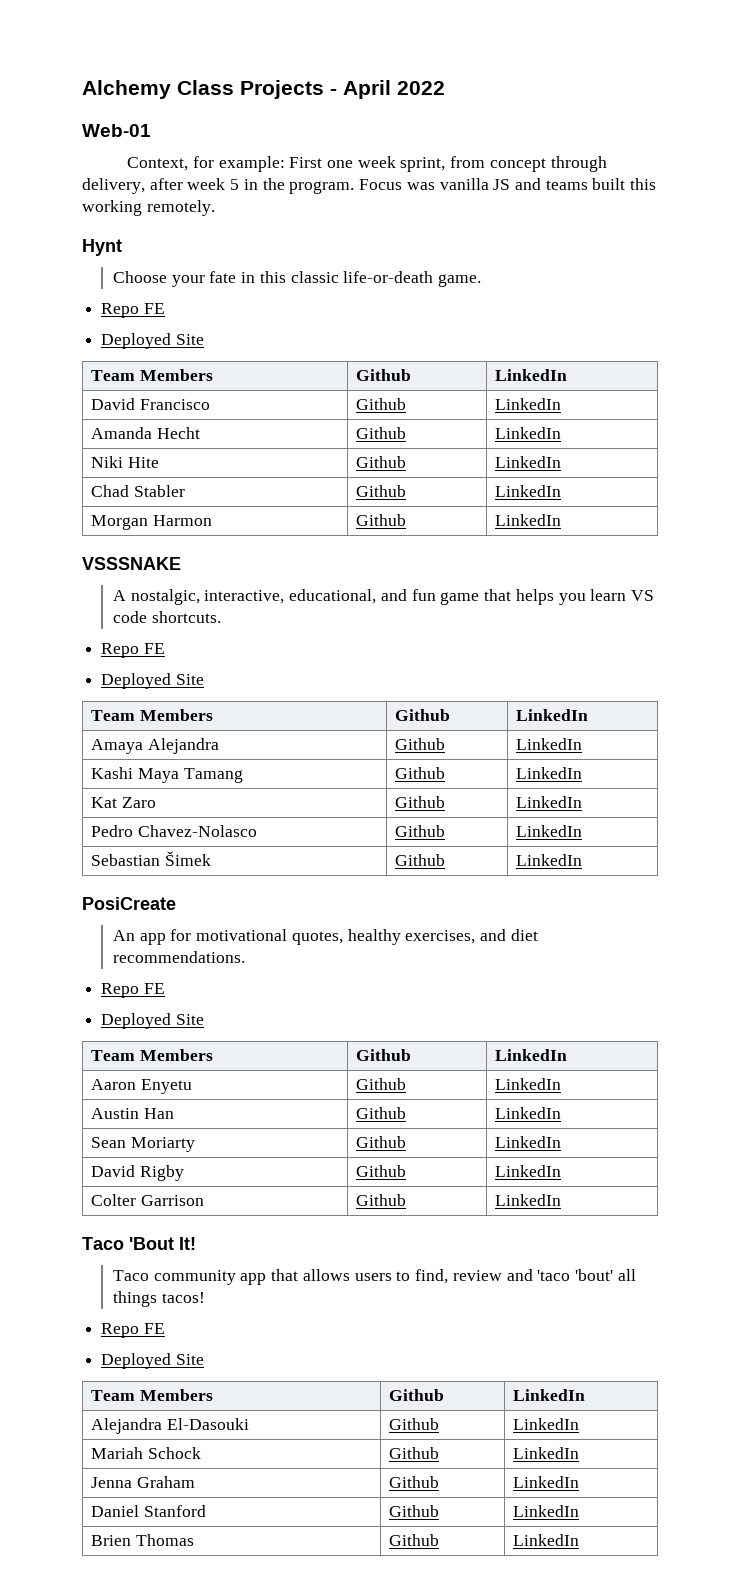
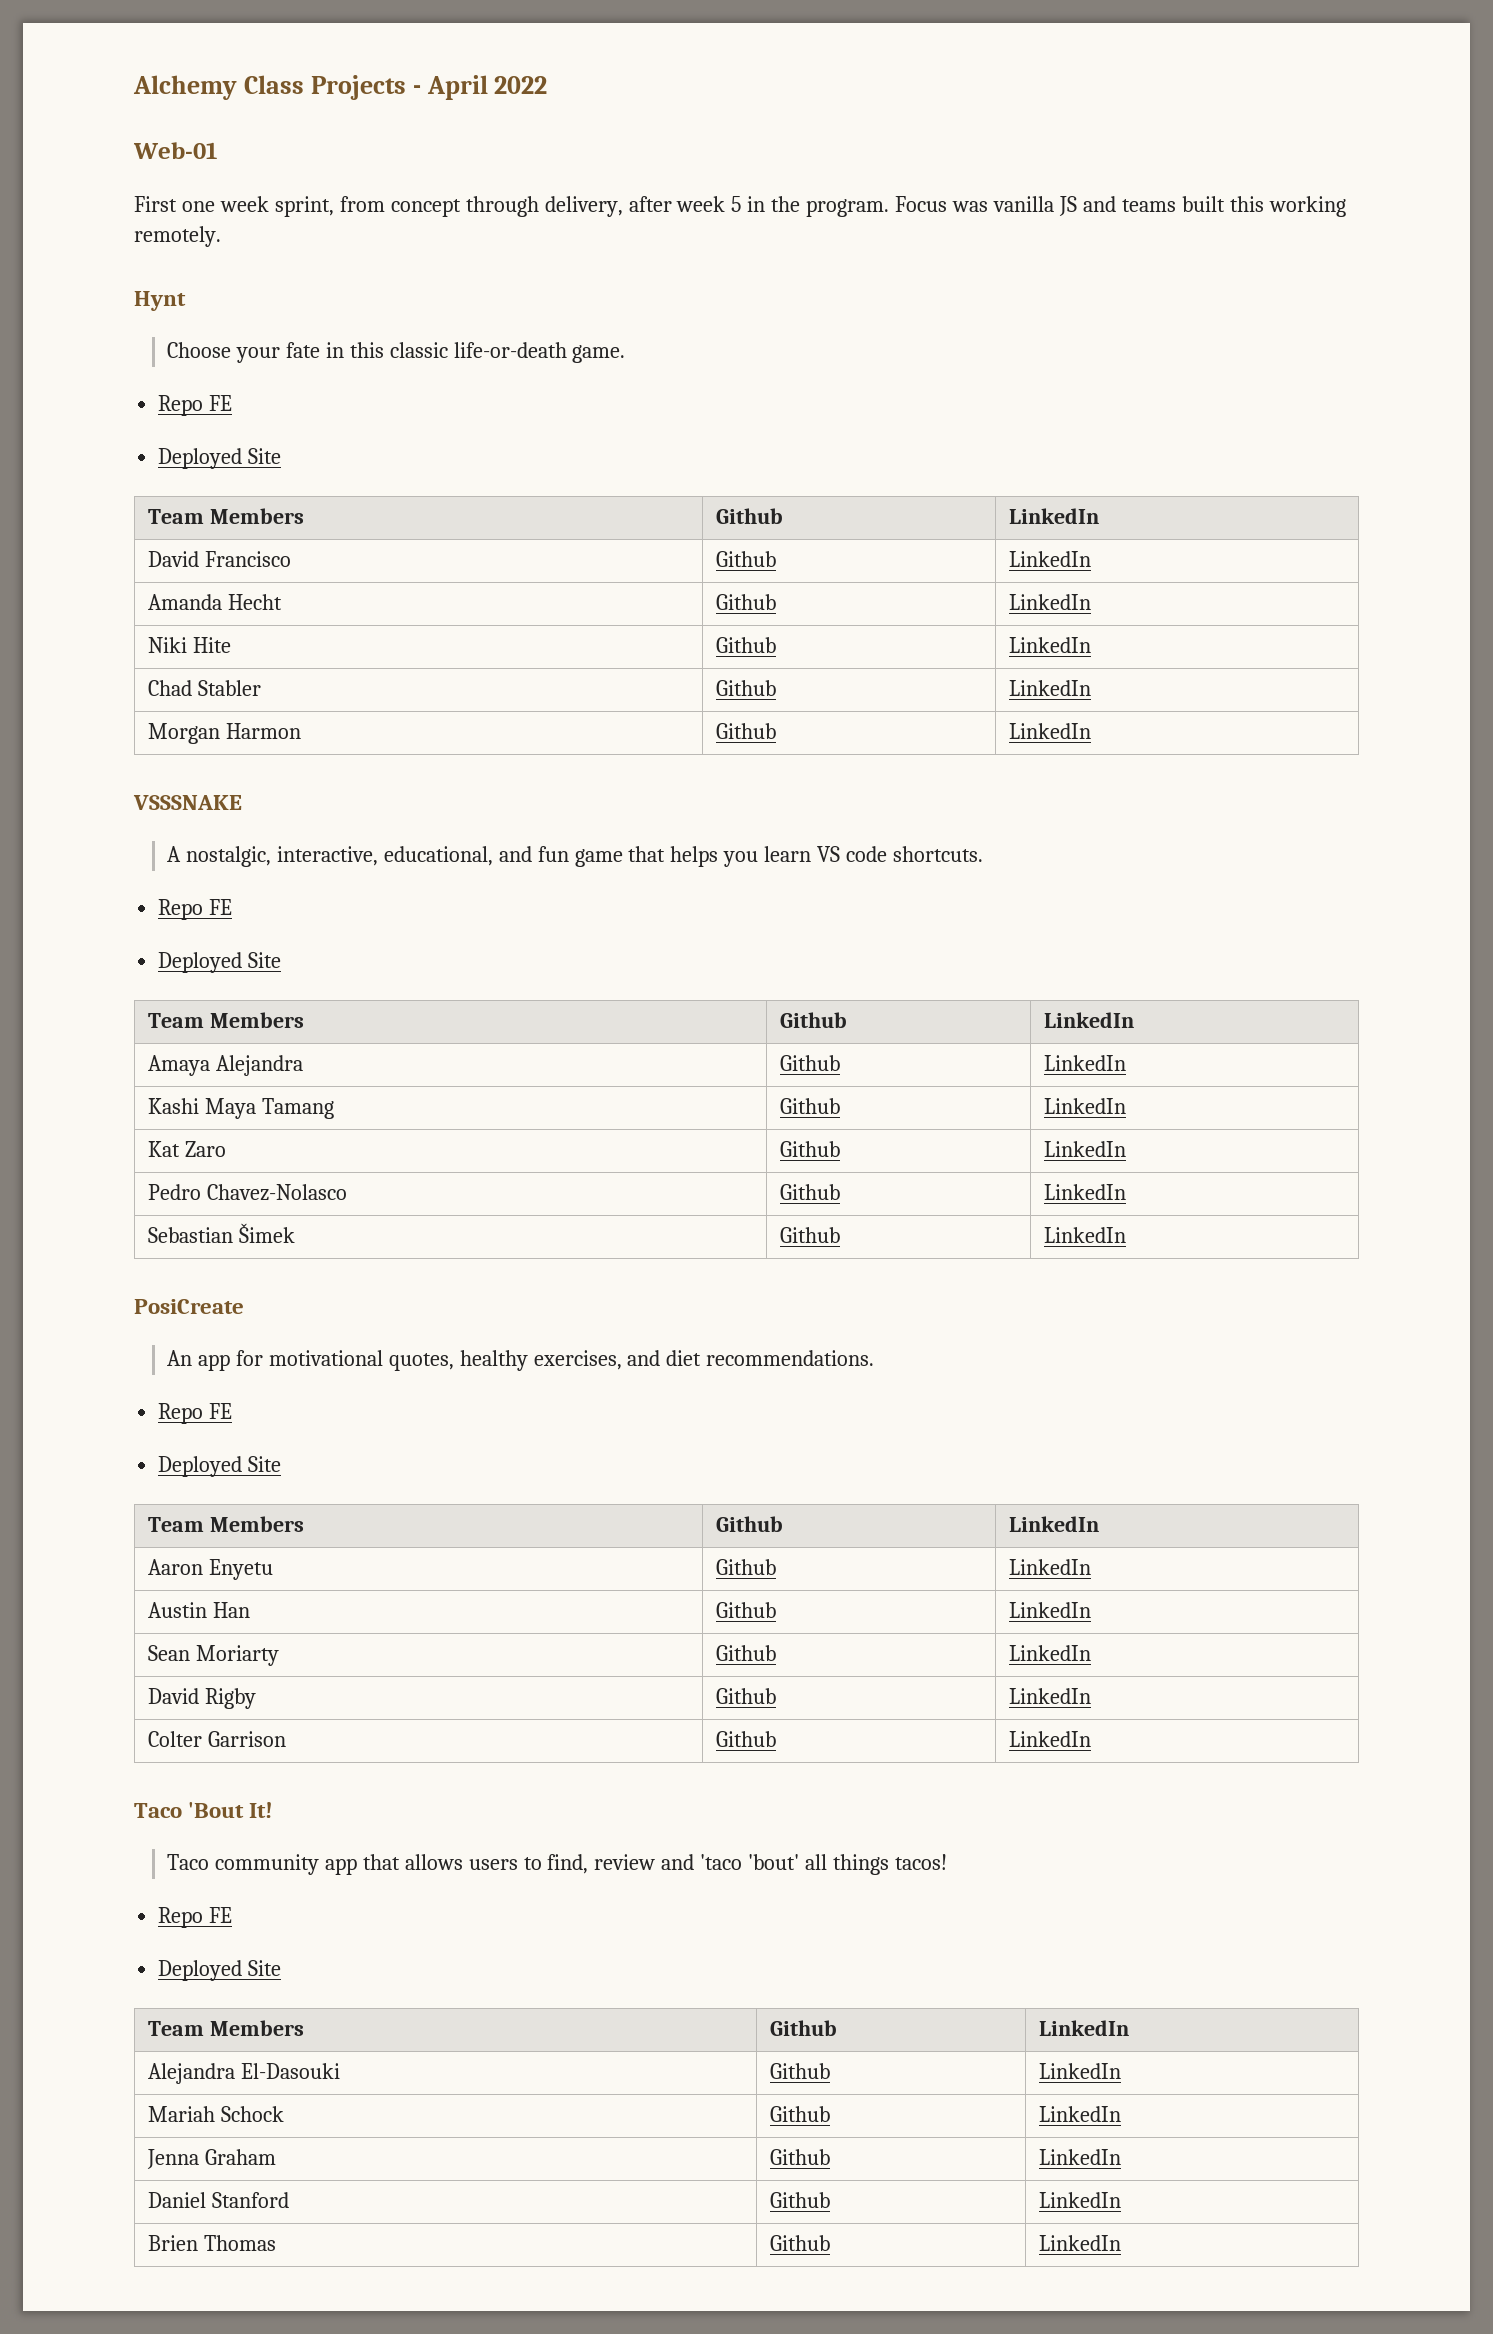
[127,156,285,172] Context, for example: -> (217, 150) none

